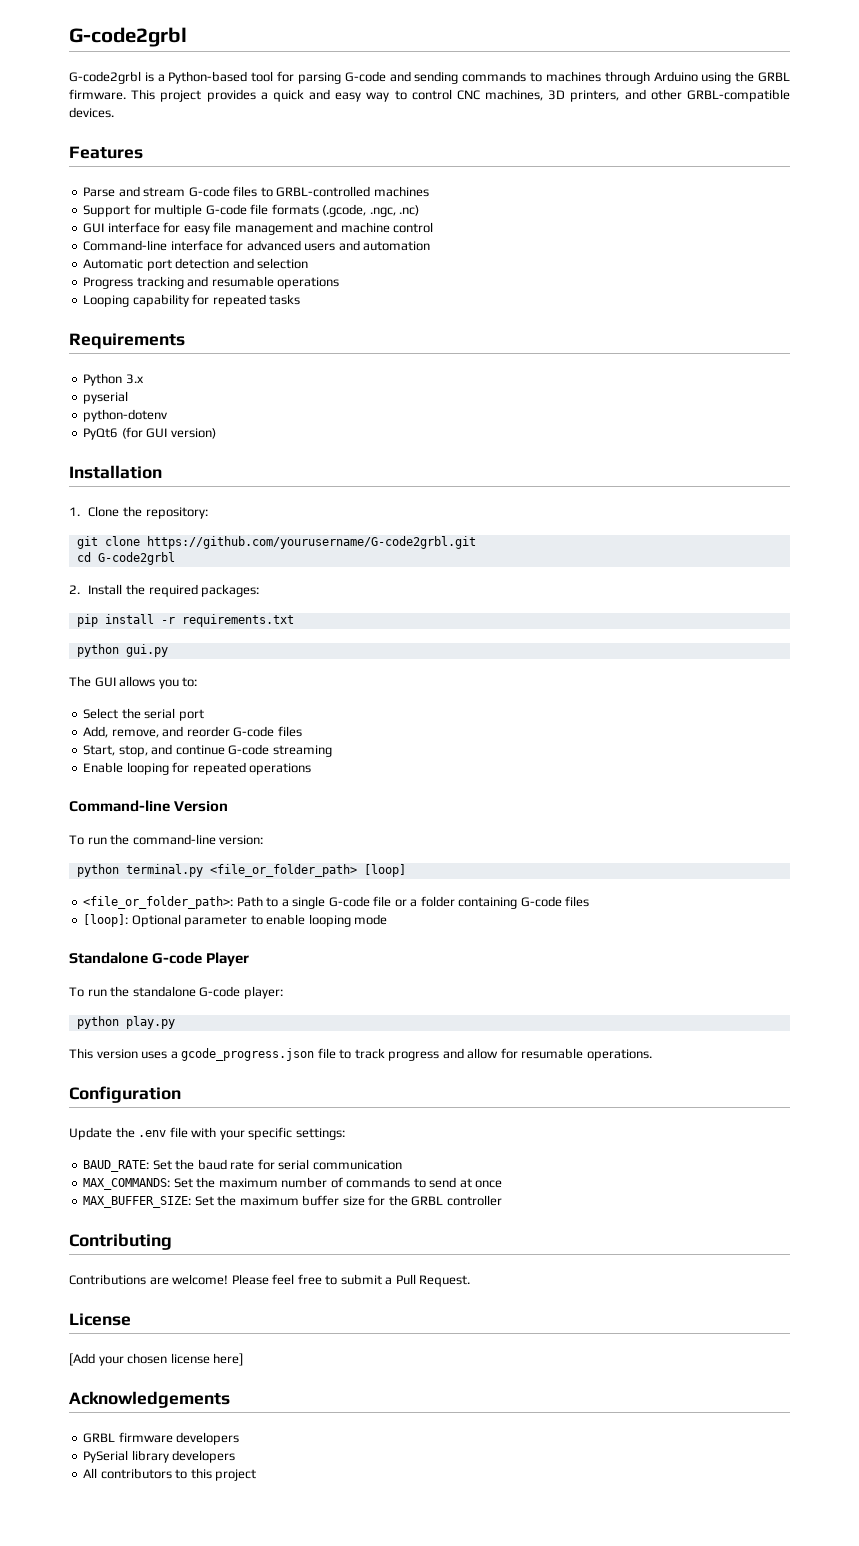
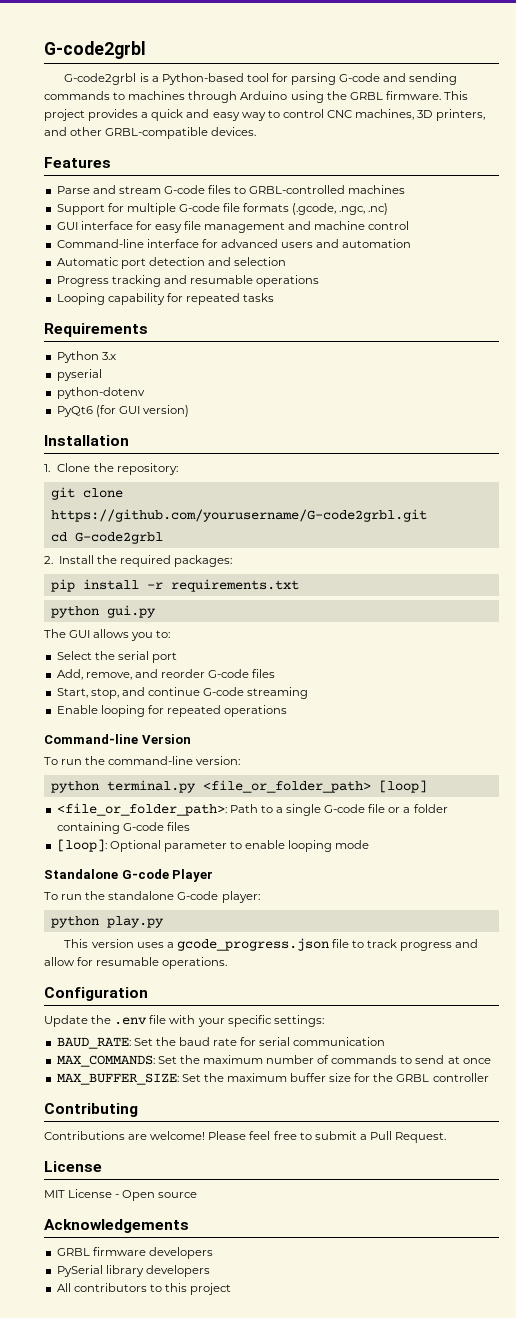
[69,1353,244,1366] [Add your chosen license here] -> [44,1189,198,1201] MIT License - Open source

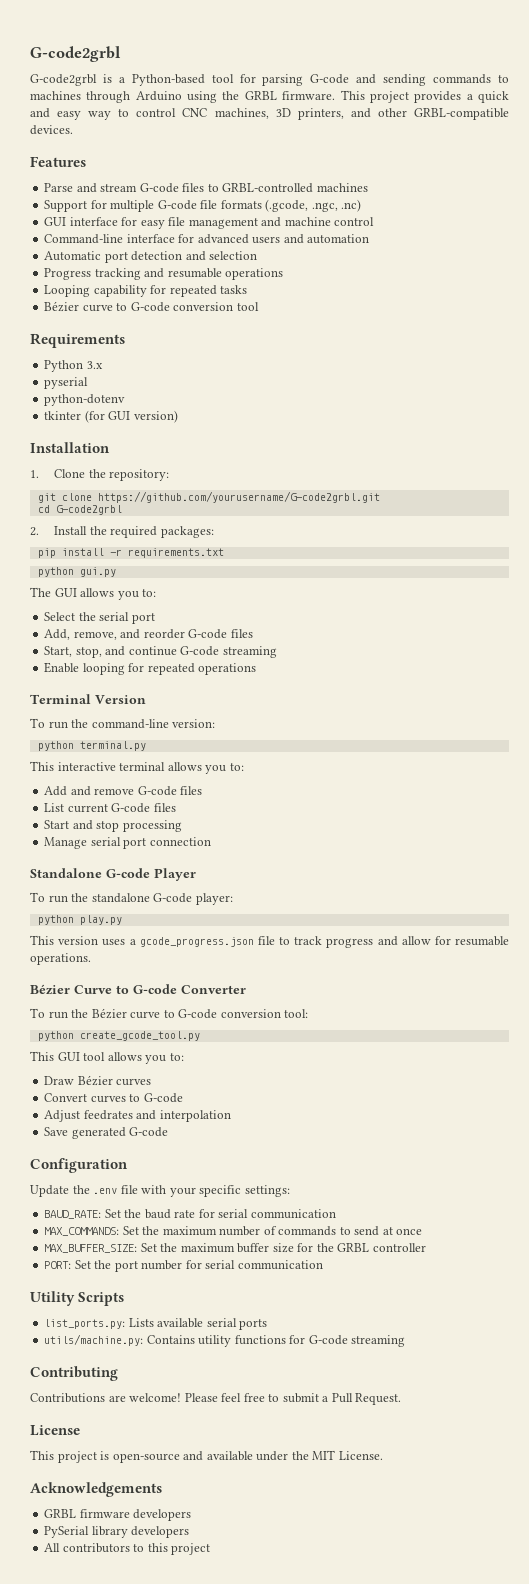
(275, 297) none -> [44,301,259,312] // Bézier curve to G-code conversion tool
[56,406,93,417] PyQt6 -> [44,411,82,420] tkinter
[44,734,138,744] Command-line -> [30,694,91,704] Terminal
[202,780,427,793] [56,803,448,816] [56,822,190,834] [56,839,370,852] <file_or_folder_path> [loop] // <file_or_folder_path>: Path to a single G-code file or a folder containing G-code files // [loop]: Optional parameter to enable looping mode -> [30,761,244,774] [44,786,203,796] [44,803,176,813] [44,820,182,832] [44,837,211,849] // This interactive terminal allows you to: // Add and remove G-code files // List current G-code files // Start and stop processing // Manage serial port connection
(228, 963) none -> [30,984,246,995] [30,1008,309,1019] [37,1031,200,1041] [30,1051,184,1064] [44,1075,152,1086] [44,1093,183,1103] [44,1110,231,1122] [44,1127,169,1139] // Bézier Curve to G-code Converter // To run the Bézier curve to G-code conversion tool: // python create_gcode_tool.py // This GUI tool allows you to: // Draw Bézier curves // Convert curves to G-code // Adjust feedrates and interpolation // Save generated G-code
(489, 1077) none -> [44,1260,323,1272] [30,1291,125,1306] [44,1318,268,1330] [44,1334,406,1347] // PORT: Set the port number for serial communication // Utility Scripts // list_ports.py: Lists available serial ports // utils/machine.py: Contains utility functions for G-code streaming
[44,1189,198,1201] MIT License - Open source -> [30,1450,383,1463] This project is open-source and available under the MIT License.

